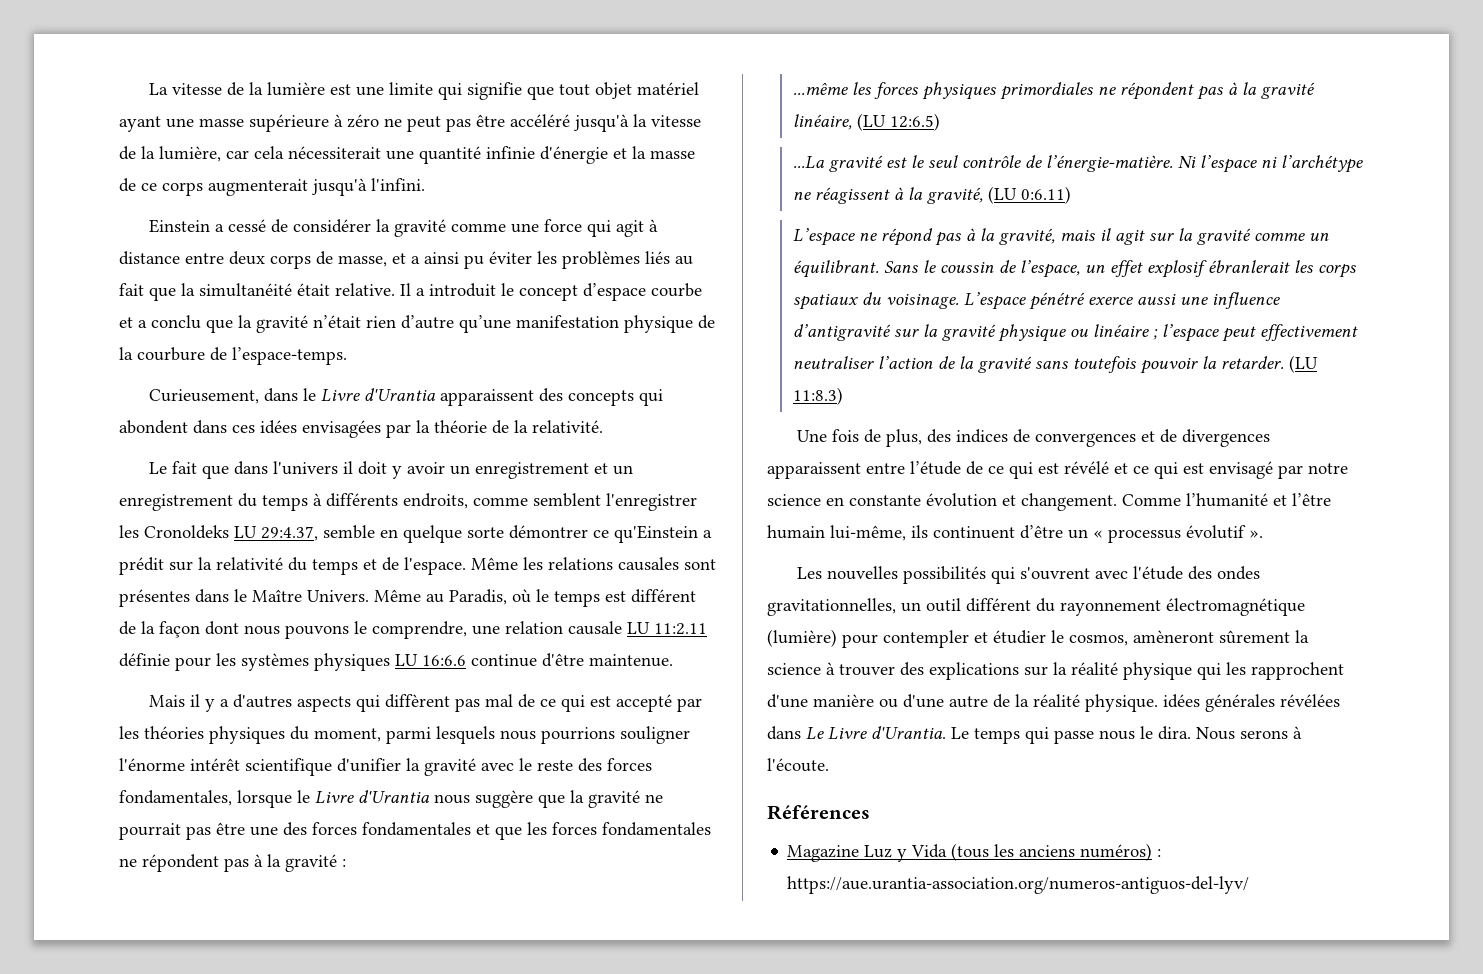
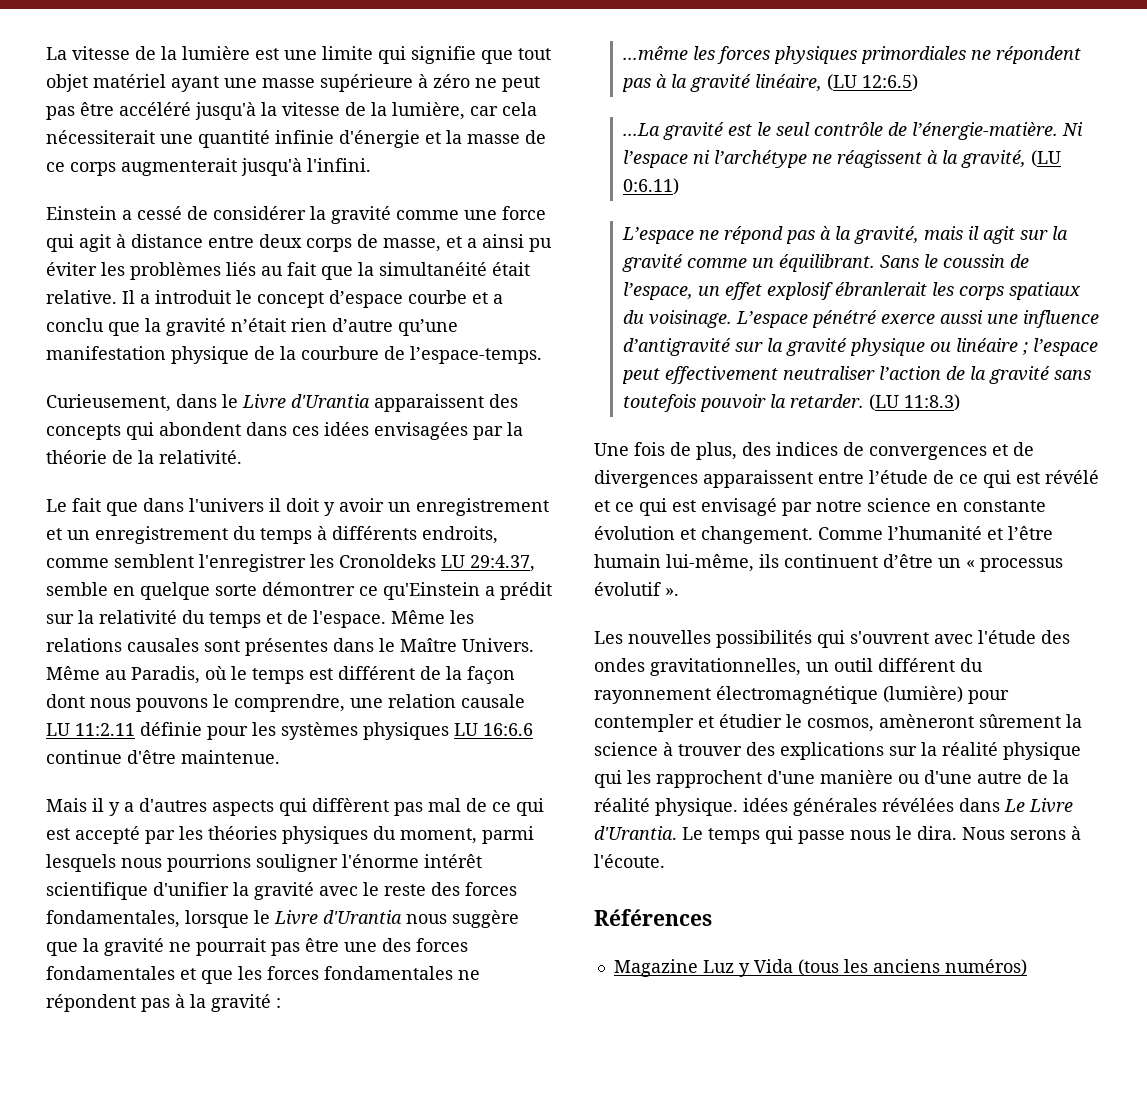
[1157,849,1162,857] [787,876,1250,894] : https://aue.urantia-association.org/numeros-antiguos-del-lyv/ -> (1027, 967) none

